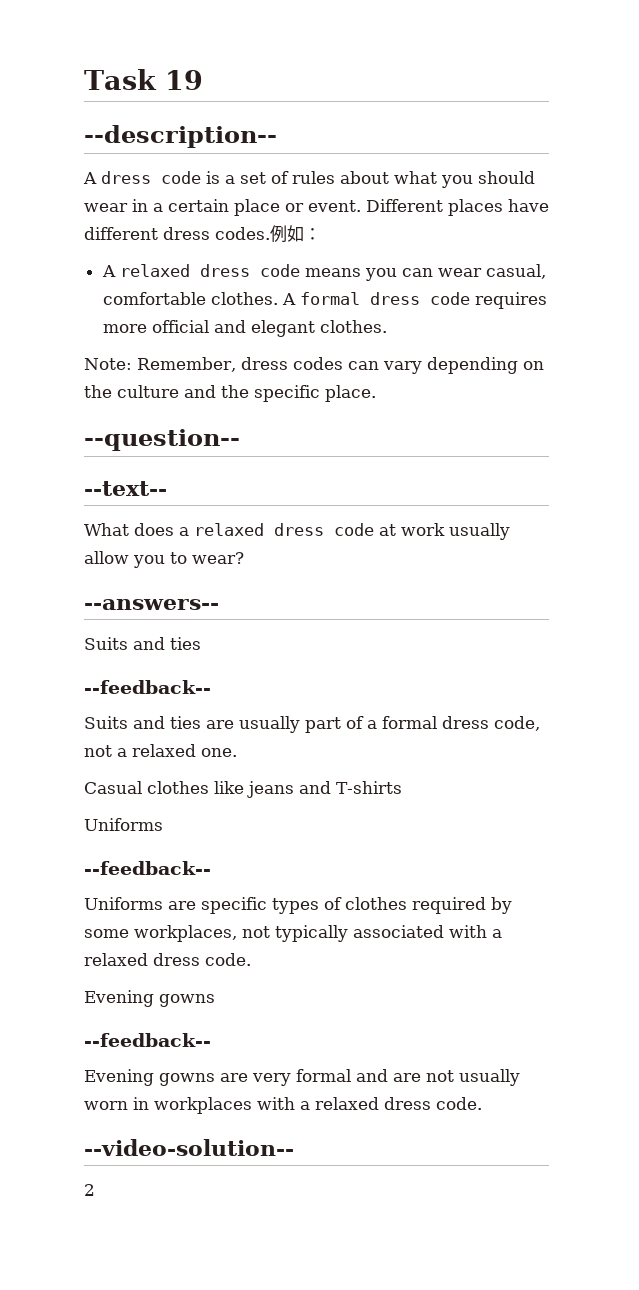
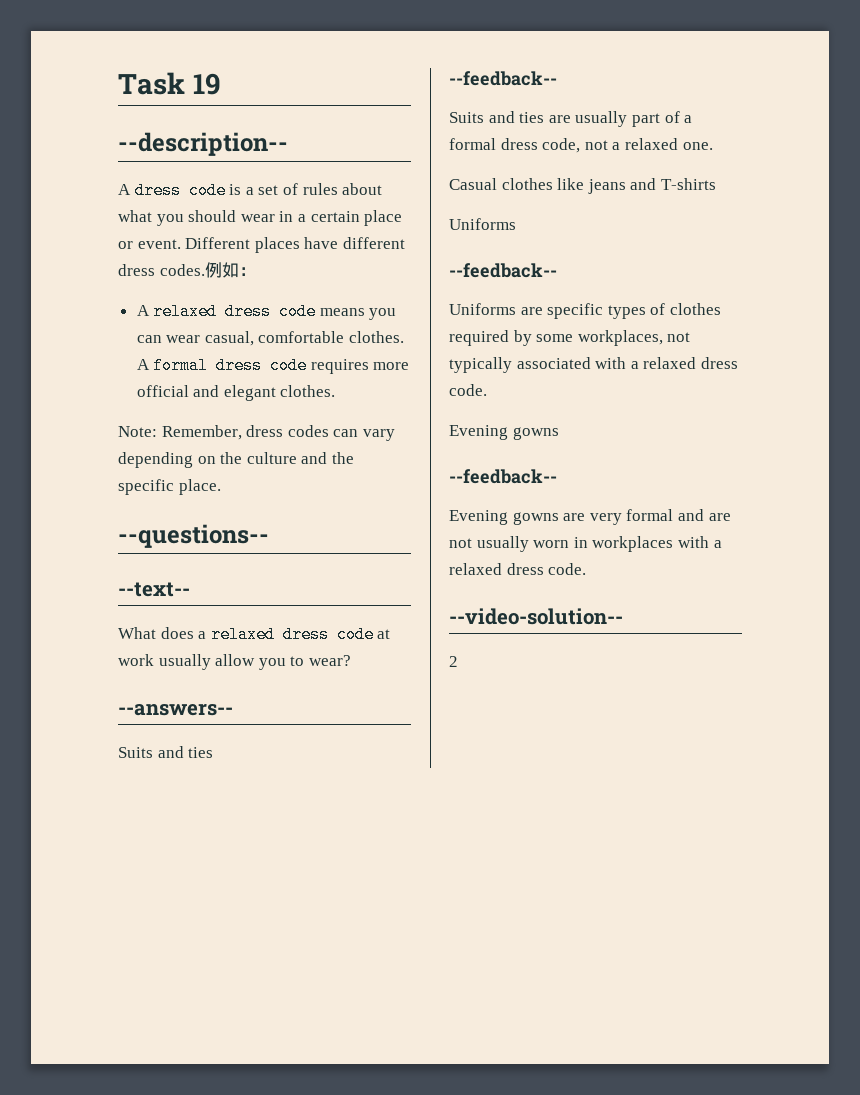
[84,429,240,451] --question-- -> [118,524,269,548] --questions--

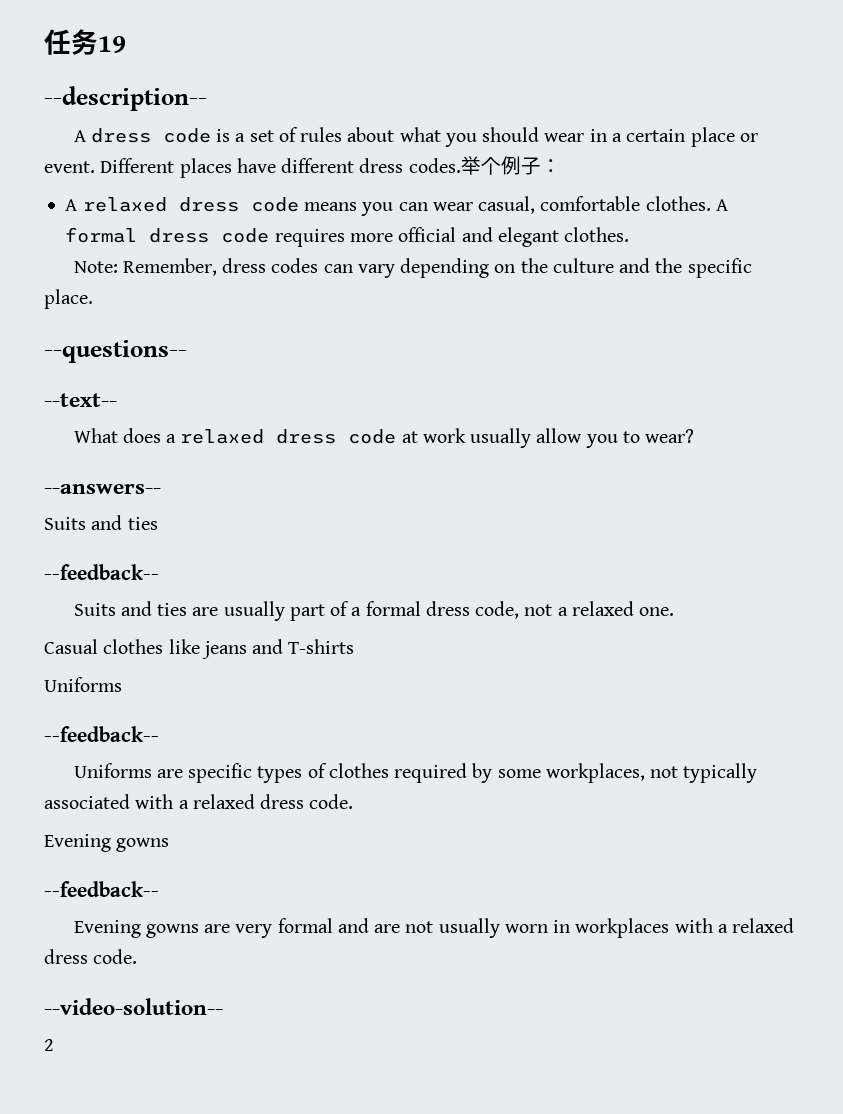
[118,72,185,95] Task -> [44,29,98,55] 任务
[204,262,239,278] 例如 -> [460,156,541,175] 举个例子

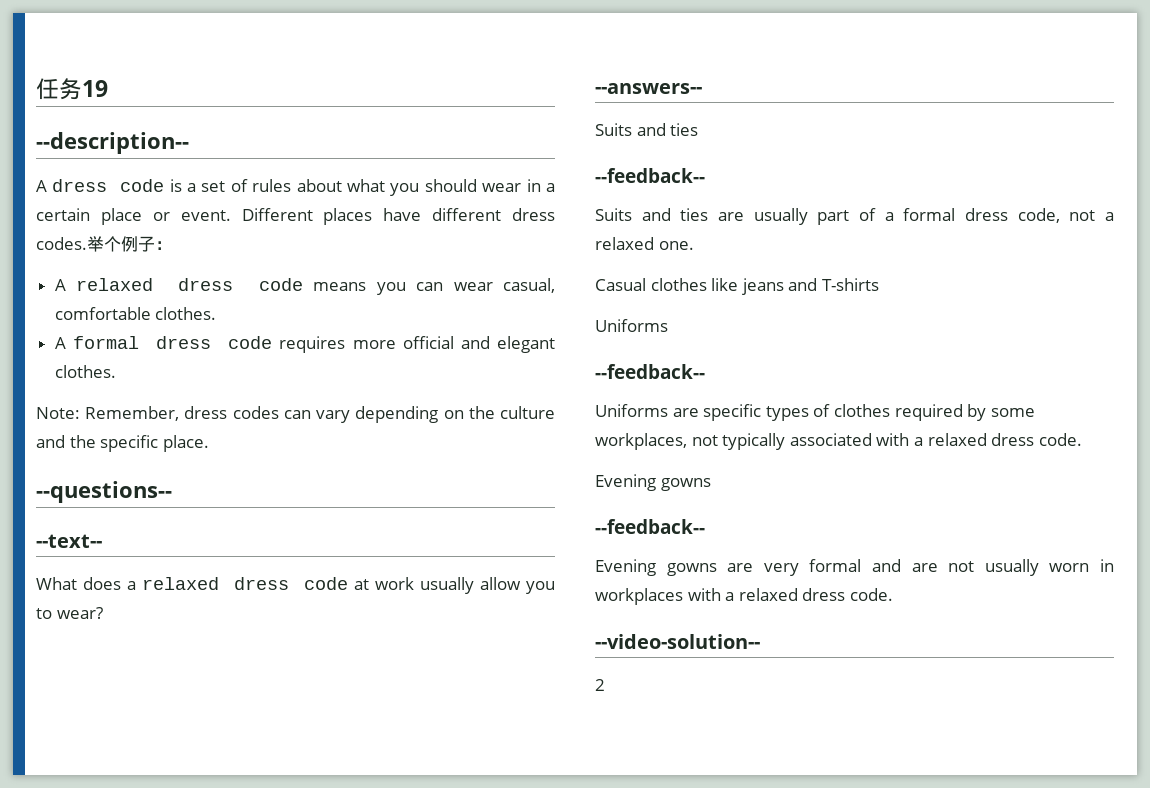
(711, 203) none -> (217, 313) //

